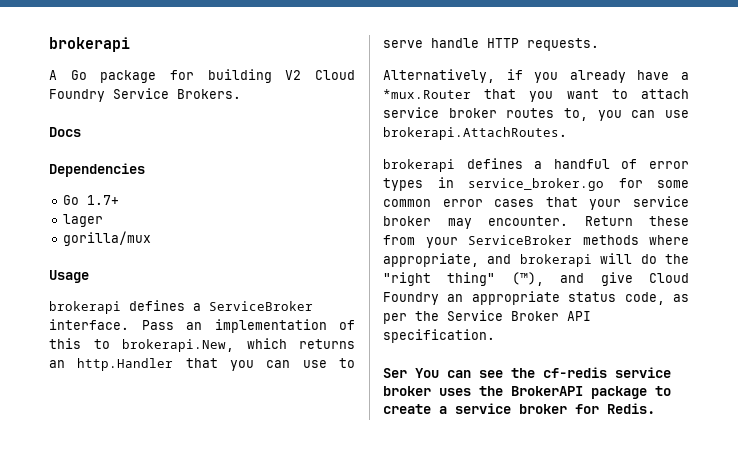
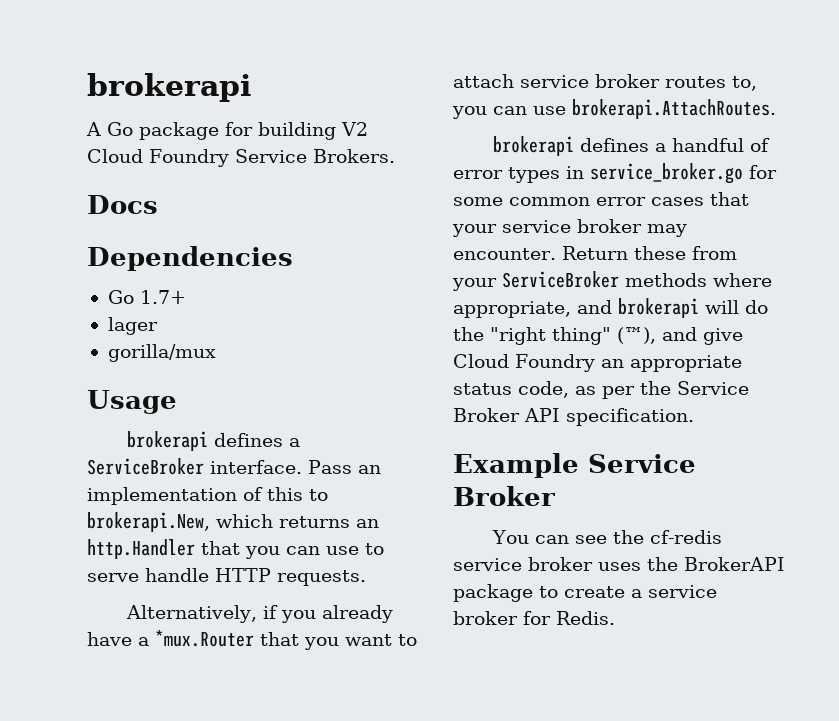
[383,368,407,378] Ser -> [453,453,696,478] [453,486,555,506] Example Service Broker //

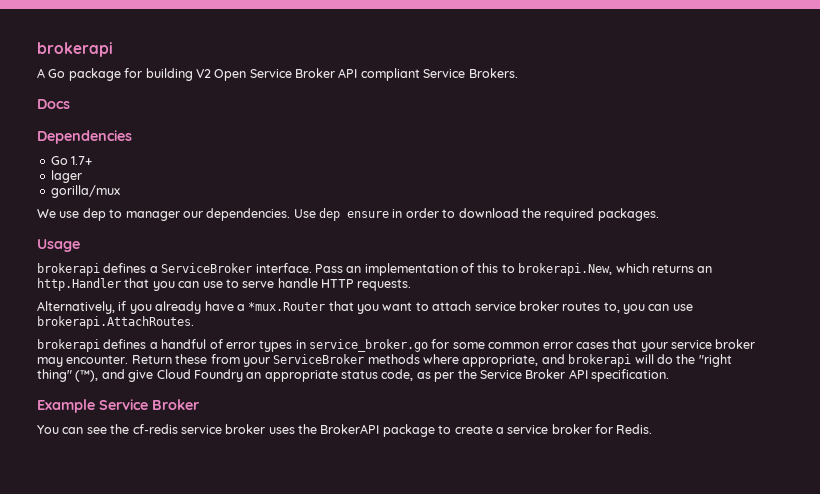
[87,149,229,167] Cloud Foundry -> [214,68,420,81] Open Service Broker API compliant
(216, 353) none -> [37,208,659,221] // We use dep to manager our dependencies. Use dep ensure in order to download the required packages.

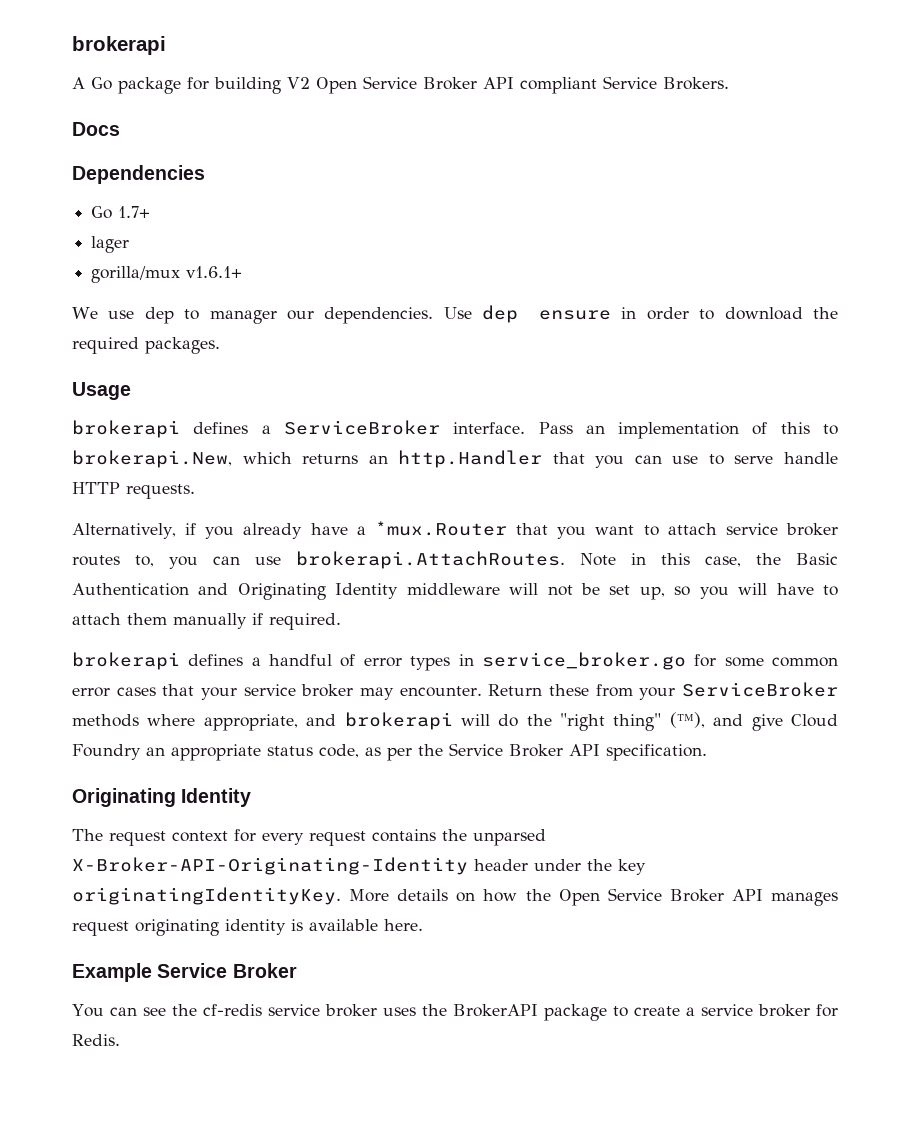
(120, 191) none -> [186,266,243,278] v1.6.1+
(194, 322) none -> [580,553,838,567] [72,583,839,600] [72,613,341,630] Note in this case, the Basic Authentication and Originating Identity middleware will not be set up, so you will have to attach them manually if required.
(669, 375) none -> [72,788,252,807] [72,829,546,846] [72,857,646,875] [72,887,839,906] [72,919,423,936] // Originating Identity // The request context for every request contains the unparsed X-Broker-API-Originating-Identity header under the key originatingIdentityKey. More details on how the Open Service Broker API manages request originating identity is available here.

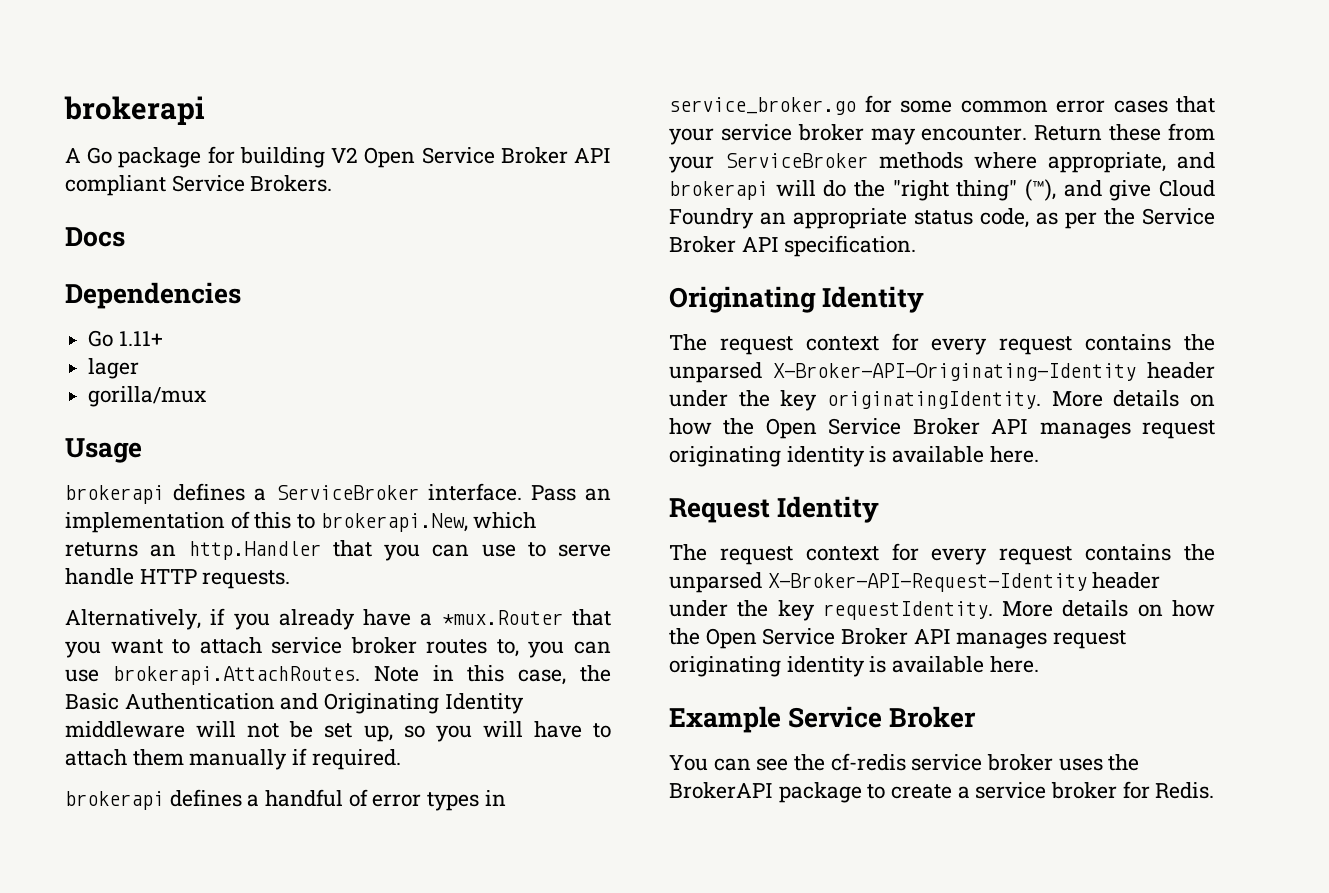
[118,206,151,218] 1.7+ -> [118,331,163,346] 1.11+
[186,266,243,278] [72,305,838,324] [72,337,220,354] v1.6.1+ // We use dep to manager our dependencies. Use dep ensure in order to download the required packages. -> (207, 396) none
[72,887,341,905] originatingIdentityKey. -> [827,390,1215,409] [669,418,1215,439] [669,446,1039,467] [669,496,880,523] [669,543,1215,565] [669,572,1161,593] [669,600,993,621] originatingIdentity. More details on how the Open Service Broker API manages request originating identity is available here. // Request Identity // The request context for every request contains the unparsed X-Broker-API-Request-Identity header under the key requestIdentity.

